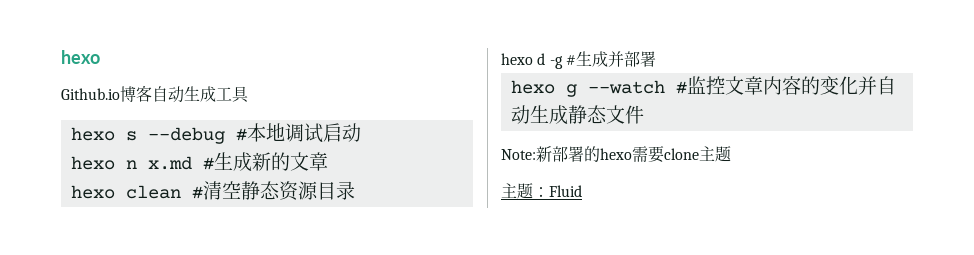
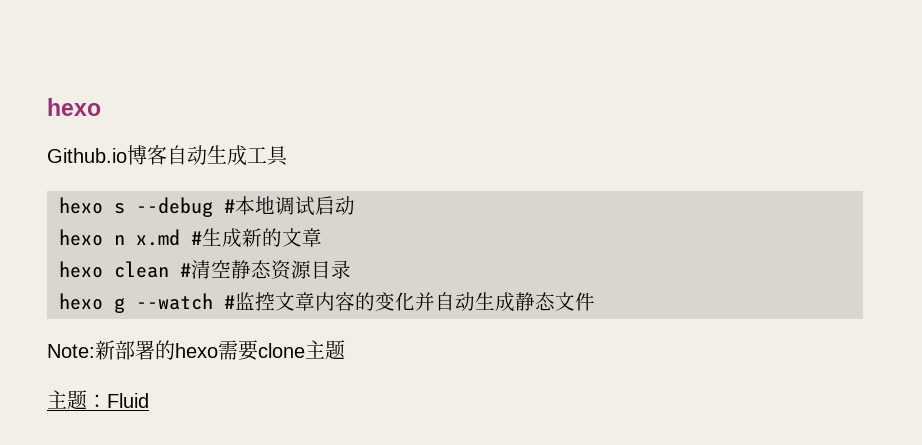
[501,51,656,69] // hexo d -g #生成并部署 -> (351, 269) none

